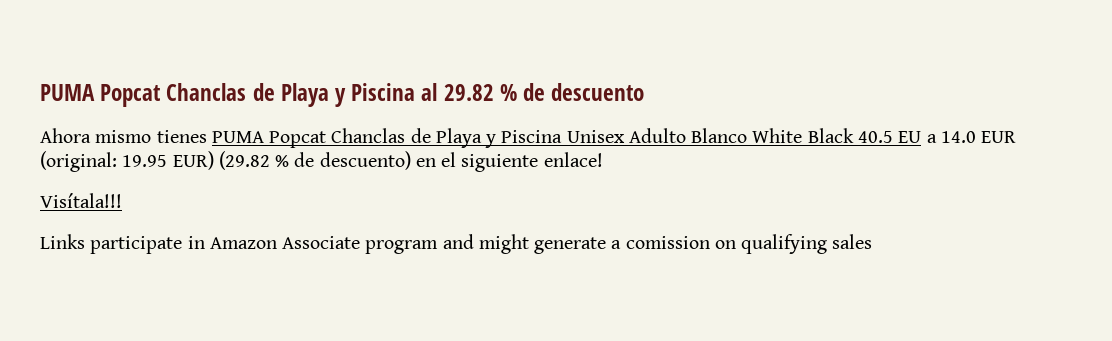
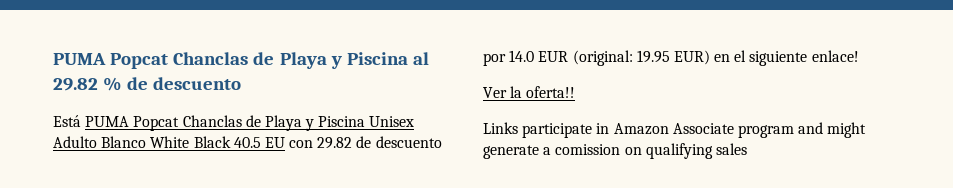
[40,128,207,143] Ahora mismo tienes -> [53,115,81,127] Está
[926,134,937,143] a -> [289,136,442,149] [483,53,506,66] con 29.82 de descuento por
[218,151,411,170] (29.82 % de descuento) -> (710, 57) none
[40,193,122,208] Visítala!!! -> [483,86,576,98] Ver la oferta!!

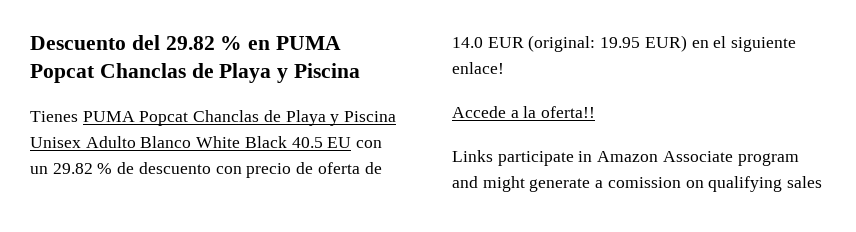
[53,52,429,69] [53,77,242,91] [53,115,81,127] PUMA Popcat Chanclas de Playa y Piscina al 29.82 % de descuento // Está -> [30,35,342,50] [30,63,361,83] [30,111,78,122] Descuento del 29.82 % en PUMA Popcat Chanclas de Playa y Piscina // Tienes
[317,136,442,149] [483,53,506,66] 29.82 de descuento por -> [30,162,382,178] un 29.82 % de descuento con precio de oferta de
[483,87,507,98] Ver -> [452,106,519,118] Accede a

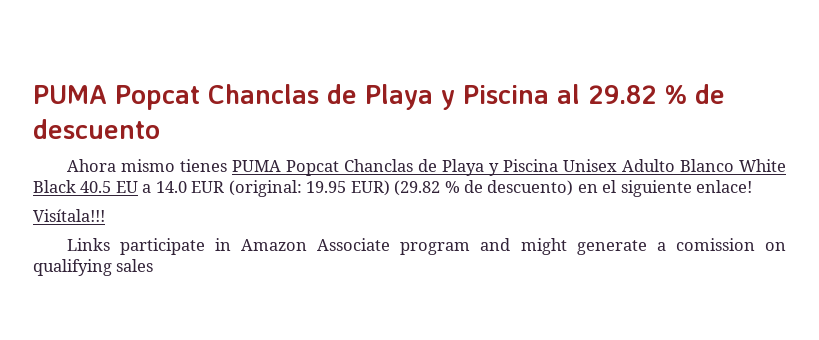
[30,35,342,50] [30,63,361,83] [30,111,78,122] Descuento del 29.82 % en PUMA Popcat Chanclas de Playa y Piscina // Tienes -> [33,84,725,110] [33,119,160,139] [66,159,227,172] PUMA Popcat Chanclas de Playa y Piscina al 29.82 % de descuento // Ahora mismo tienes
[356,140,383,148] [30,162,382,178] con un 29.82 % de descuento con precio de oferta de -> [142,184,152,193] a
(687, 43) none -> [394,180,574,196] (29.82 % de descuento)
[452,106,596,118] Accede a la oferta!! -> [33,209,105,222] Visítala!!!

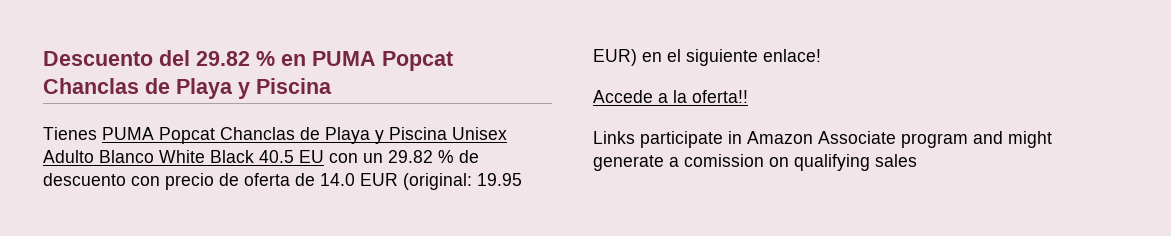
[33,84,725,110] [33,119,160,139] [66,159,227,172] PUMA Popcat Chanclas de Playa y Piscina al 29.82 % de descuento // Ahora mismo tienes -> [43,50,453,71] [43,78,332,99] [43,127,97,140] Descuento del 29.82 % en PUMA Popcat Chanclas de Playa y Piscina // Tienes
[142,184,152,193] a -> [329,150,479,163] [43,173,315,190] con un 29.82 % de descuento con precio de oferta de
[394,180,574,196] (29.82 % de descuento) -> (637, 57) none
[33,209,105,222] Visítala!!! -> [593,90,748,103] Accede a la oferta!!

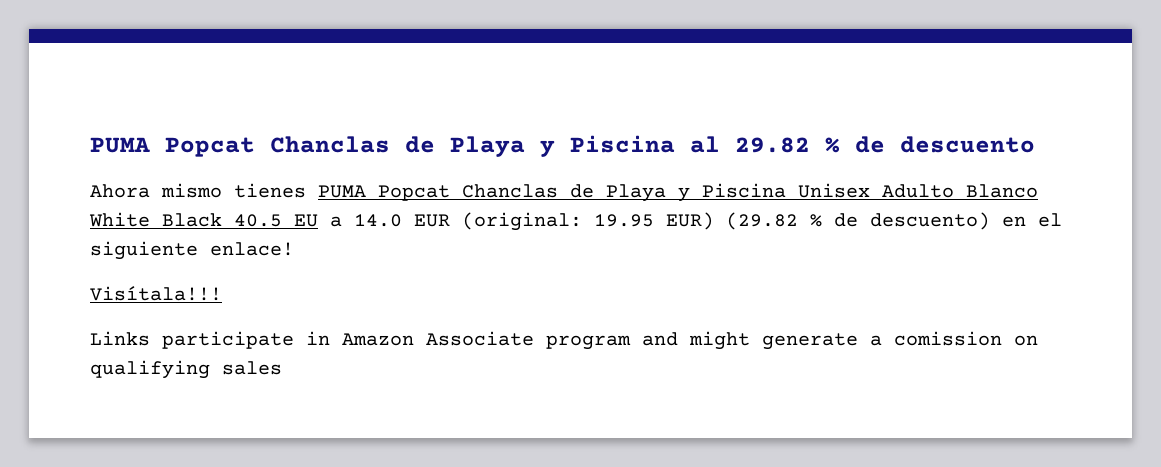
[43,50,453,71] [43,78,332,99] [43,127,97,140] Descuento del 29.82 % en PUMA Popcat Chanclas de Playa y Piscina // Tienes -> [90,135,1035,157] [90,183,306,198] PUMA Popcat Chanclas de Playa y Piscina al 29.82 % de descuento // Ahora mismo tienes
[329,150,479,163] [43,173,315,190] con un 29.82 % de descuento con precio de oferta de -> [330,216,342,227] a
(637, 57) none -> [726,212,990,230] (29.82 % de descuento)
[593,90,748,103] Accede a la oferta!! -> [90,286,222,301] Visítala!!!

